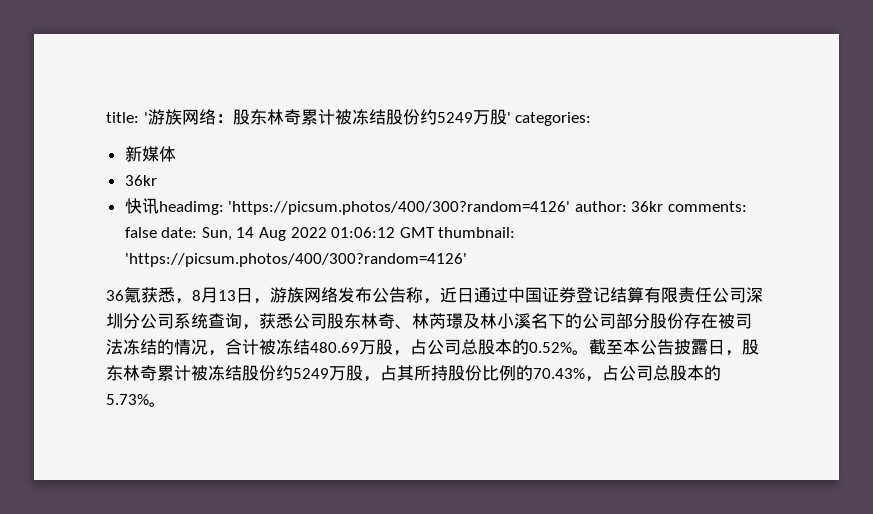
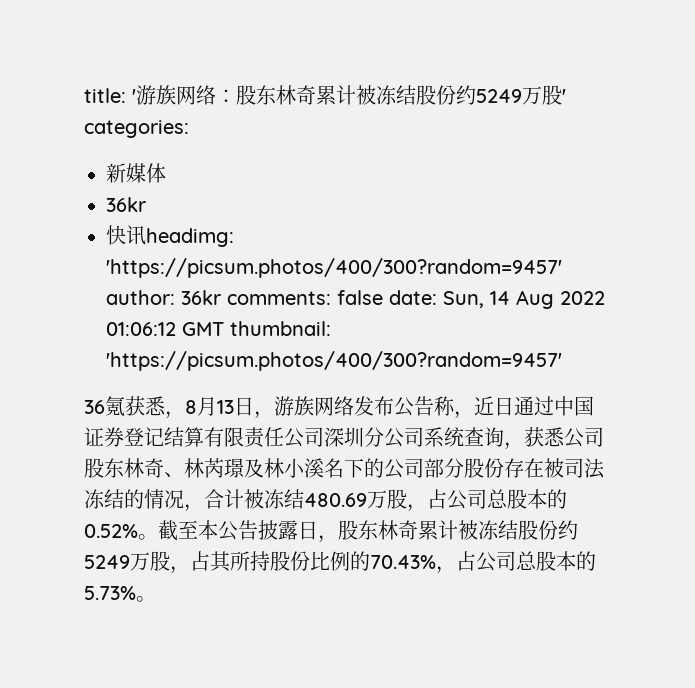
[228,201,571,215] 'https://picsum.photos/400/300?random=4126' -> [106,258,562,278] 'https://picsum.photos/400/300?random=9457'
[124,253,467,267] 'https://picsum.photos/400/300?random=4126' -> [106,351,562,371] 'https://picsum.photos/400/300?random=9457'

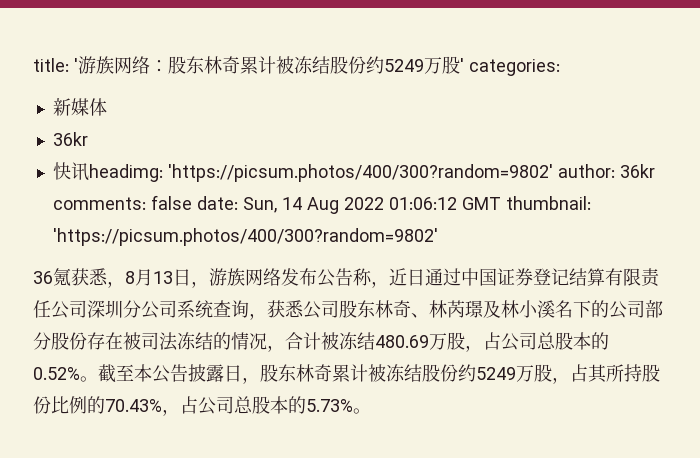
[106,258,562,278] 'https://picsum.photos/400/300?random=9457' -> [167,164,553,182] 'https://picsum.photos/400/300?random=9802'
[106,351,562,371] 'https://picsum.photos/400/300?random=9457' -> [52,228,438,246] 'https://picsum.photos/400/300?random=9802'

